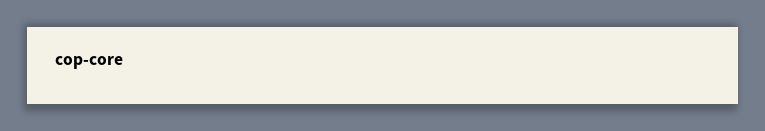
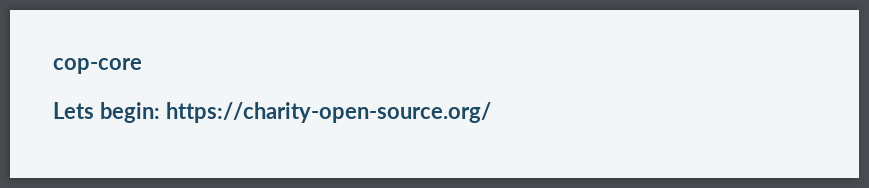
(123, 62) none -> [53,102,491,123] // Lets begin: https://charity-open-source.org/

